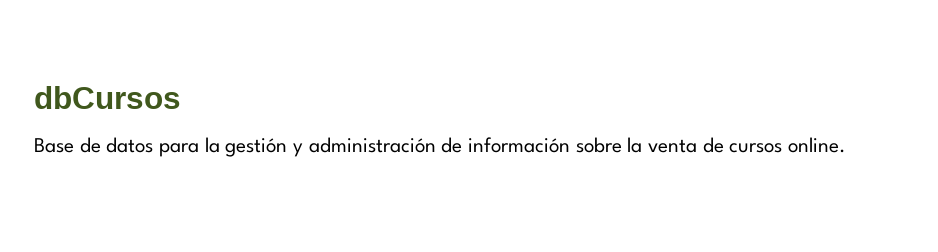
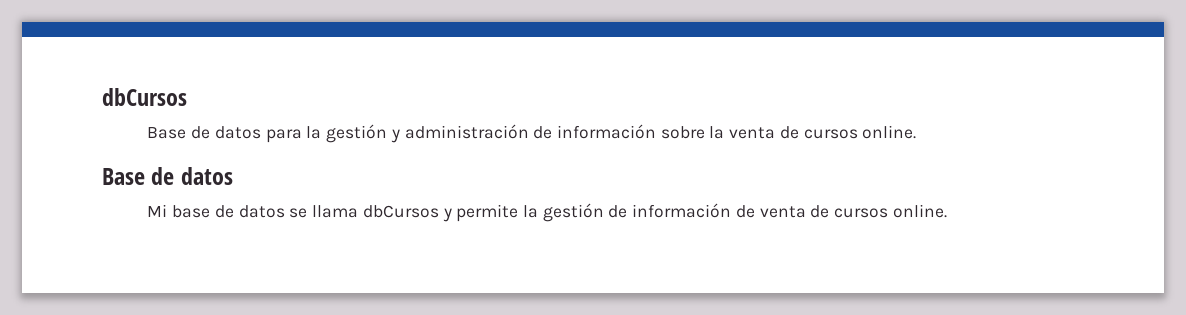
(847, 145) none -> [102,167,233,185] [147,203,947,222] // Base de datos // Mi base de datos se llama dbCursos y permite la gestión de información de venta de cursos online.

